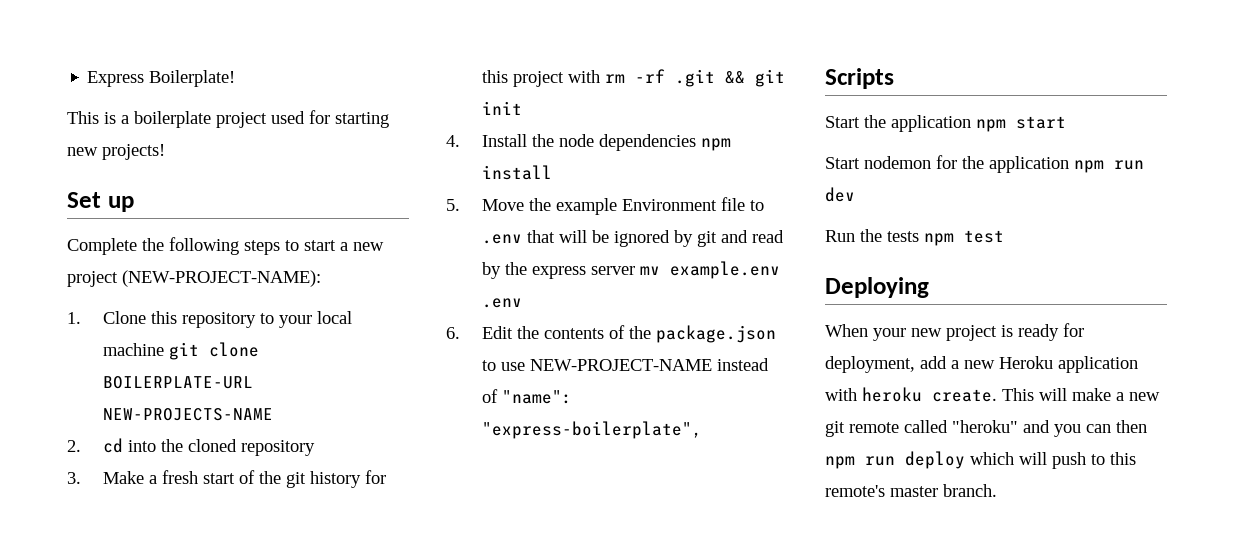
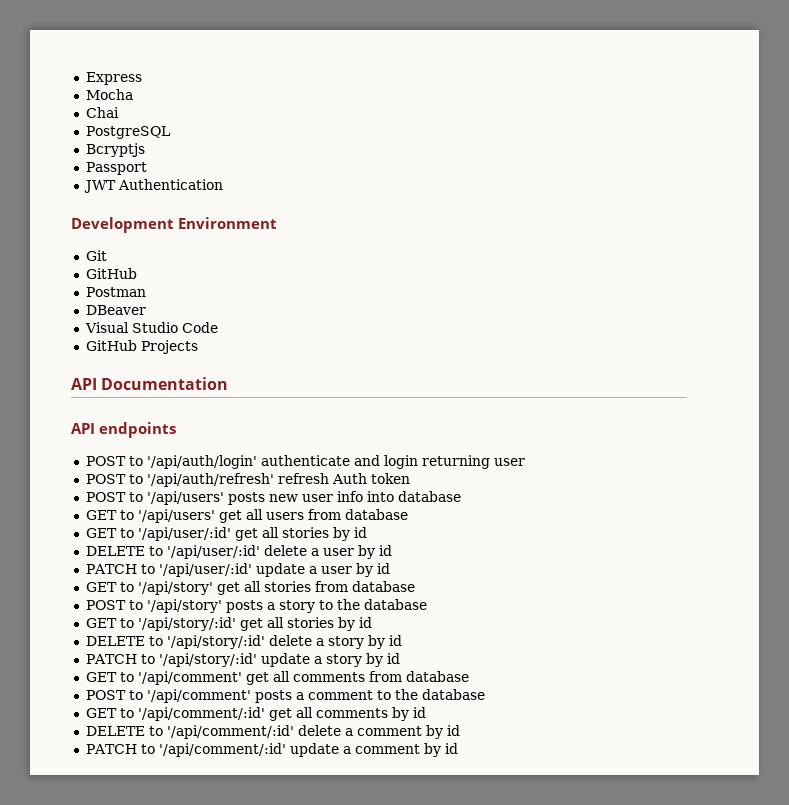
[149,70,236,87] [67,110,389,128] [67,144,165,160] [67,192,134,212] [67,237,384,255] [67,270,321,287] [67,311,353,328] [103,342,260,360] [103,376,254,389] [103,408,274,421] [67,438,316,456] [67,470,387,488] [482,69,786,87] [482,101,523,115] [446,134,732,151] [482,165,553,180] [446,197,765,215] [482,230,785,247] [482,261,781,279] [482,298,523,308] [446,325,777,343] [482,358,770,371] [482,389,573,404] [482,421,703,439] [825,68,894,89] [825,115,1066,132] [825,155,1144,173] [825,187,855,202] [825,229,1004,246] [825,277,929,298] [825,323,1084,341] [825,356,1138,373] [825,387,1160,402] [825,420,1147,437] [825,451,1136,469] [825,484,997,497] Boilerplate! // This is a boilerplate project used for starting new projects! // Set up // Complete the following steps to start a new project (NEW-PROJECT-NAME): // 1. Clone this repository to your local machine git clone BOILERPLATE-URL NEW-PROJECTS-NAME // 2. cd into the cloned repository // 3. Make a fresh start of the git history for this project with rm -rf .git && git init // 4. Install the node dependencies npm install // 5. Move the example Environment file to .env that will be ignored by git and read by the express server mv example.env .env // 6. Edit the contents of the package.json to use NEW-PROJECT-NAME instead of "name": "express-boilerplate", // Scripts // Start the application npm start // Start nodemon for the application npm run dev // Run the tests npm test // Deploying // When your new project is ready for deployment, add a new Heroku application with heroku create. This will make a new git remote called "heroku" and you can then npm run deploy which will push to this remote's master branch. -> [85,89,133,100] [85,107,119,118] [85,126,170,139] [85,143,145,157] [85,162,147,175] [83,179,223,193] [71,217,277,233] [85,250,107,261] [85,268,137,279] [85,287,146,297] [85,305,146,315] [84,322,218,333] [85,340,198,354] [71,377,229,390] [71,422,176,438] [85,455,525,469] [85,473,410,487] [85,491,461,505] [85,509,408,523] [85,527,367,541] [85,545,392,559] [85,563,390,577] [85,581,415,595] [85,599,427,613] [85,617,372,631] [85,635,402,649] [85,653,400,667] [85,671,469,685] [85,689,485,703] [85,707,426,721] [85,725,460,739] [85,743,458,757] // Mocha // Chai // PostgreSQL // Bcryptjs // Passport // JWT Authentication // Development Environment // Git // GitHub // Postman // DBeaver // Visual Studio Code // GitHub Projects // API Documentation // API endpoints // POST to '/api/auth/login' authenticate and login returning user // POST to '/api/auth/refresh' refresh Auth token // POST to '/api/users' posts new user info into database // GET to '/api/users' get all users from database // GET to '/api/user/:id' get all stories by id // DELETE to '/api/user/:id' delete a user by id // PATCH to '/api/user/:id' update a user by id // GET to '/api/story' get all stories from database // POST to '/api/story' posts a story to the database // GET to '/api/story/:id' get all stories by id // DELETE to '/api/story/:id' delete a story by id // PATCH to '/api/story/:id' update a story by id // GET to '/api/comment' get all comments from database // POST to '/api/comment' posts a comment to the database // GET to '/api/comment/:id' get all comments by id // DELETE to '/api/comment/:id' delete a comment by id // PATCH to '/api/comment/:id' update a comment by id

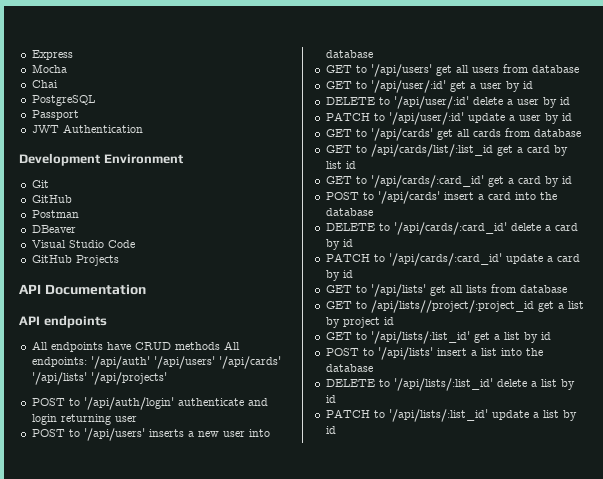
[85,143,145,157] // Bcryptjs -> (95, 100) none
(176, 430) none -> [31,341,240,352] [31,356,281,369] [31,372,167,385] // All endpoints have CRUD methods All endpoints: '/api/auth' '/api/users' '/api/cards' '/api/lists' '/api/projects'
[85,473,410,487] // POST to '/api/auth/refresh' refresh Auth token -> (137, 419) none
[227,492,265,505] posts -> [148,429,194,437] inserts a
[336,491,363,502] info -> (245, 434) none
[261,527,329,538] all stories -> [469,83,502,89] a user
[137,581,415,595] [85,599,427,613] [85,617,372,631] [85,635,402,649] [85,653,400,667] [85,671,469,685] [85,689,485,703] [85,707,426,721] [85,725,460,739] [85,743,420,757] '/api/story' get all stories from database // POST to '/api/story' posts a story to the database // GET to '/api/story/:id' get all stories by id // DELETE to '/api/story/:id' delete a story by id // PATCH to '/api/story/:id' update a story by id // GET to '/api/comment' get all comments from database // POST to '/api/comment' posts a comment to the database // GET to '/api/comment/:id' get all comments by id // DELETE to '/api/comment/:id' delete a comment by id // PATCH to '/api/comment/:id' update a comment -> [370,128,581,141] [325,144,568,157] [325,161,356,169] [325,175,572,188] [325,191,557,204] [325,208,373,216] [325,222,578,235] [325,239,353,250] [325,253,580,266] [325,270,353,281] [325,284,567,297] [325,300,584,313] [325,317,394,328] [325,331,551,344] [325,347,543,360] [325,364,373,372] [325,378,575,391] [325,395,336,403] [325,409,559,422] '/api/cards' get all cards from database // GET to /api/cards/list/:list_id get a card by list id // GET to '/api/cards/:card_id' get a card by id // POST to '/api/cards' insert a card into the database // DELETE to '/api/cards/:card_id' delete a card by id // PATCH to '/api/cards/:card_id' update a card by id // GET to '/api/lists' get all lists from database // GET to /api/lists//project/:project_id get a list by project id // GET to '/api/lists/:list_id' get a list by id // POST to '/api/lists' insert a list into the database // DELETE to '/api/lists/:list_id' delete a list by id // PATCH to '/api/lists/:list_id' update a list

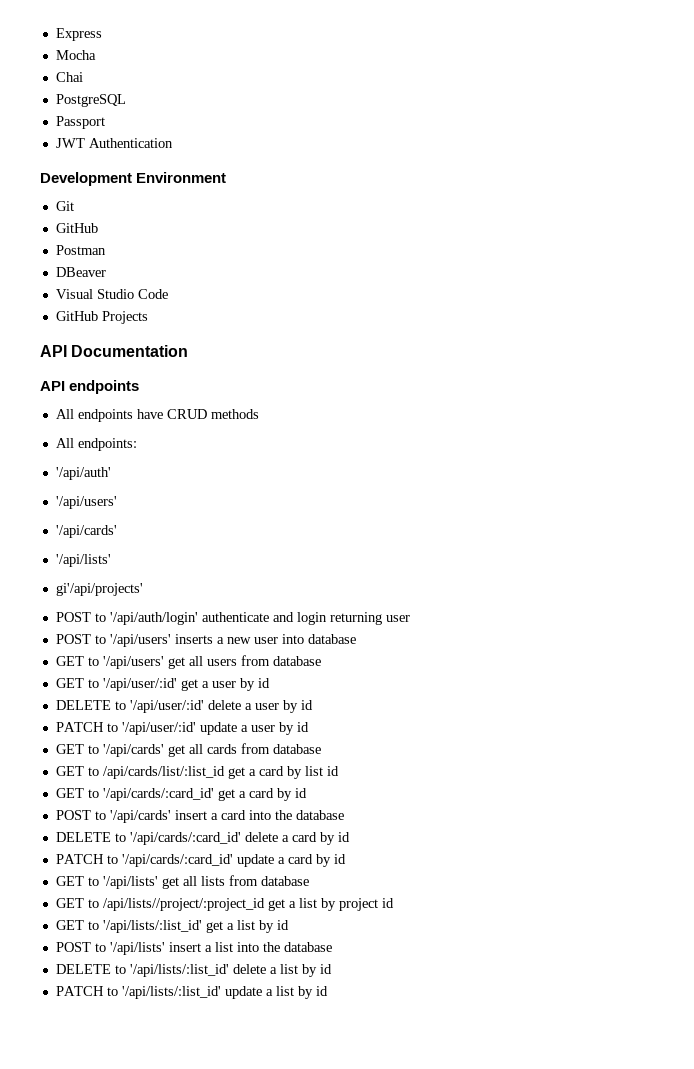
(220, 346) none -> (259, 414) //
(87, 362) none -> (137, 444) //
[153,356,281,369] [31,372,167,385] '/api/users' '/api/cards' '/api/lists' '/api/projects' -> [55,496,117,509] [55,525,117,538] [55,554,111,567] [55,583,143,596] // '/api/users' // '/api/cards' // '/api/lists' // gi'/api/projects'

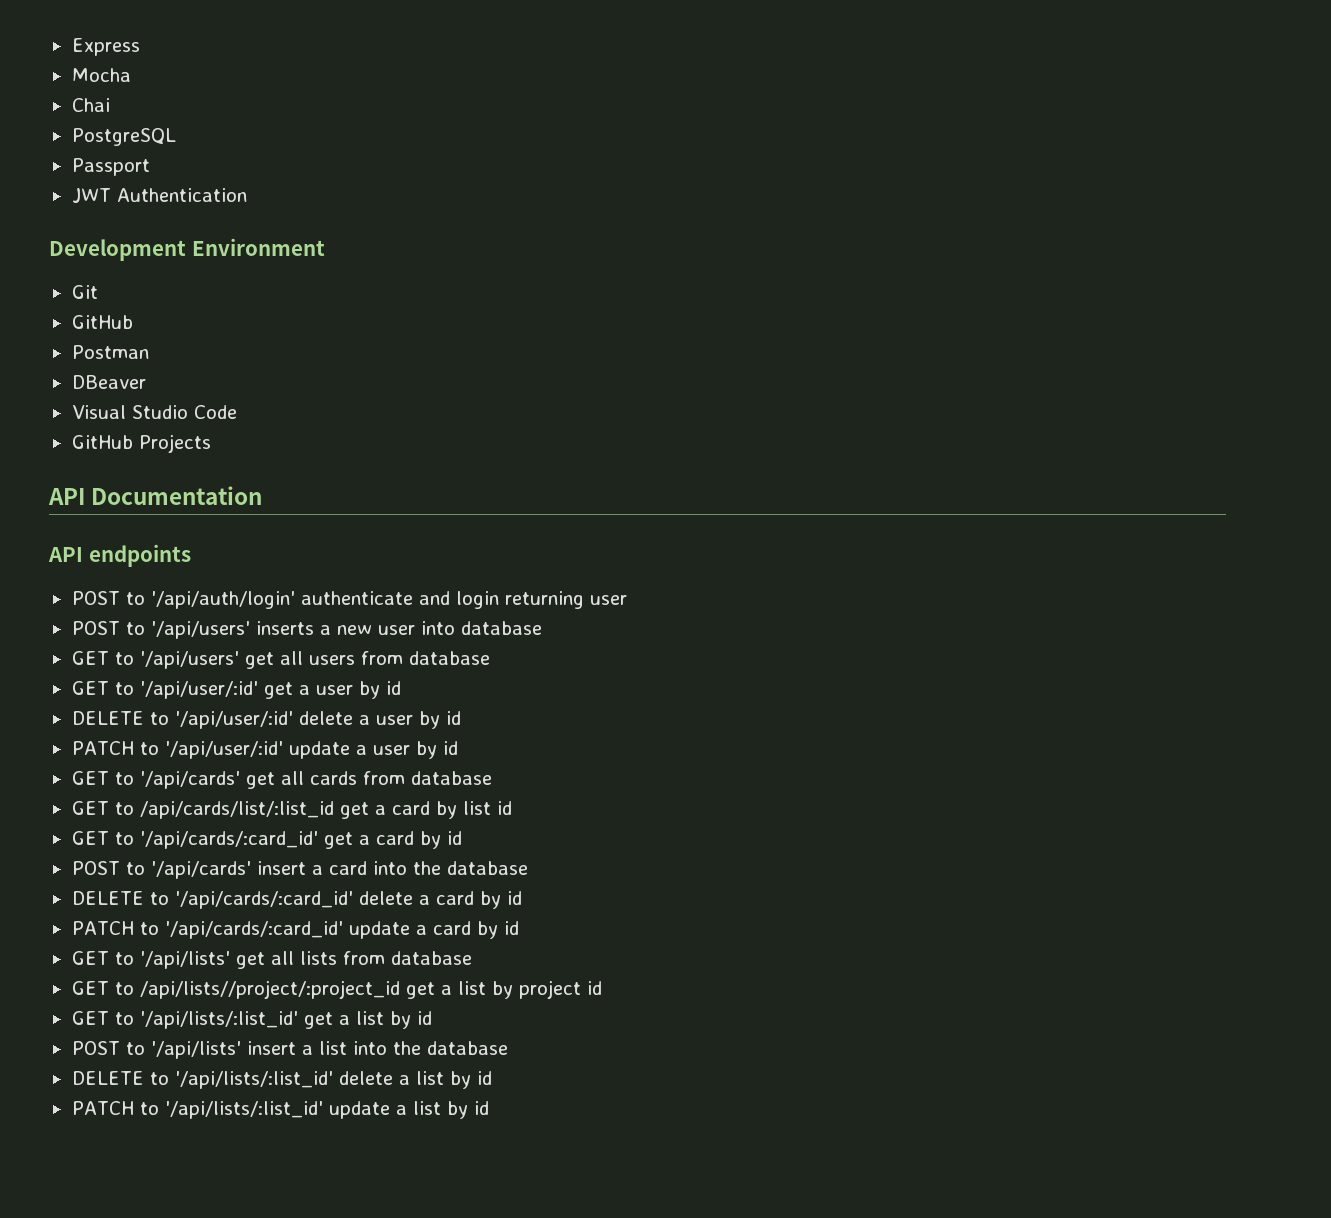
[55,409,259,422] [55,438,137,451] [55,467,111,480] [55,496,117,509] [55,525,117,538] [55,554,111,567] [55,583,143,596] // All endpoints have CRUD methods // All endpoints: // '/api/auth' // '/api/users' // '/api/cards' // '/api/lists' // gi'/api/projects' -> (191, 555) none

